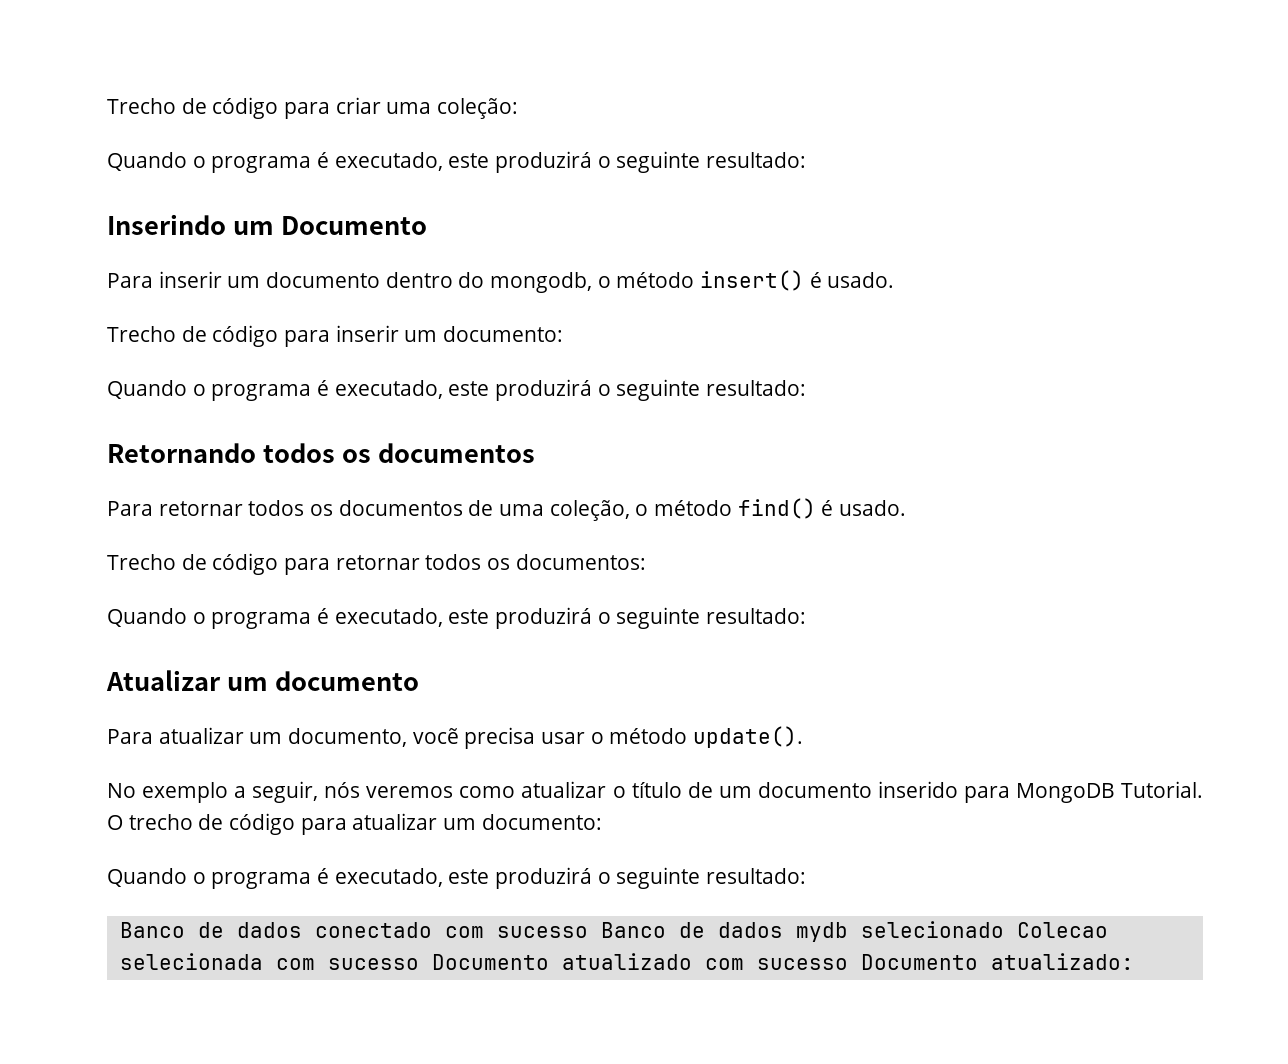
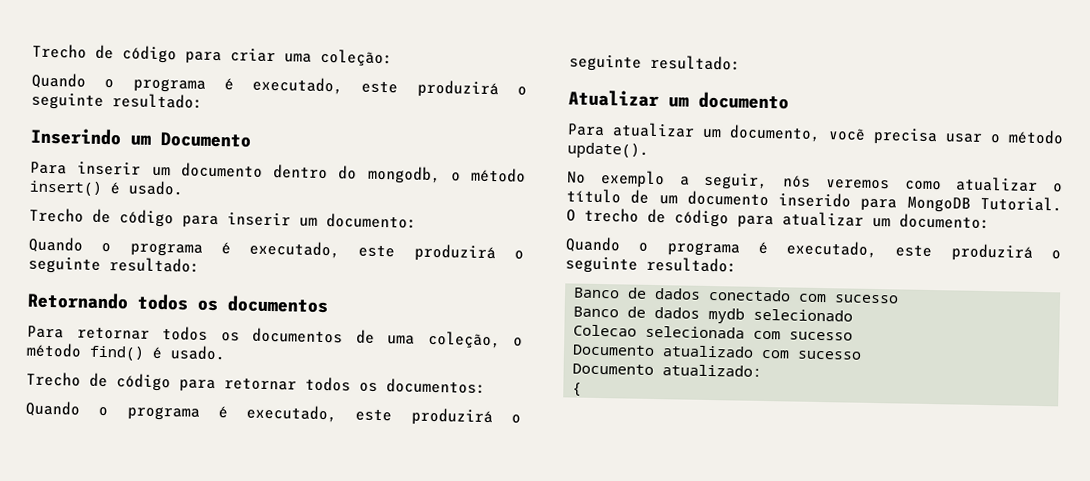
(588, 932) none -> (900, 299) //
(1004, 929) none -> (854, 315) //
(419, 964) none -> (854, 336) //
(848, 964) none -> (863, 355) //
(1134, 961) none -> [572,382,583,397] // {

